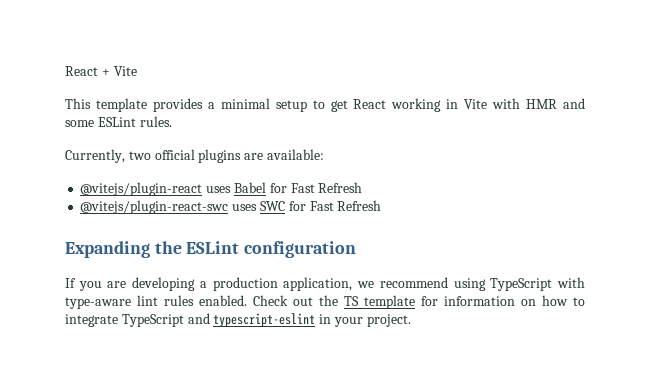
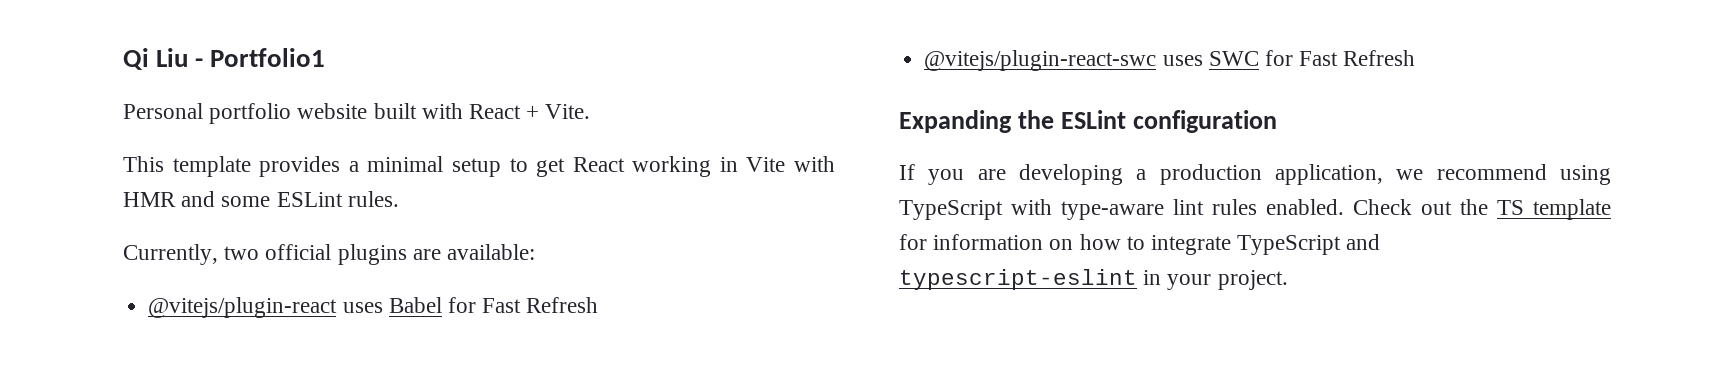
(65, 71) none -> [123,48,326,70] [123,103,463,124] Qi Liu - Portfolio1 // Personal portfolio website built with
[113,66,137,76] Vite -> [545,104,591,119] Vite.

